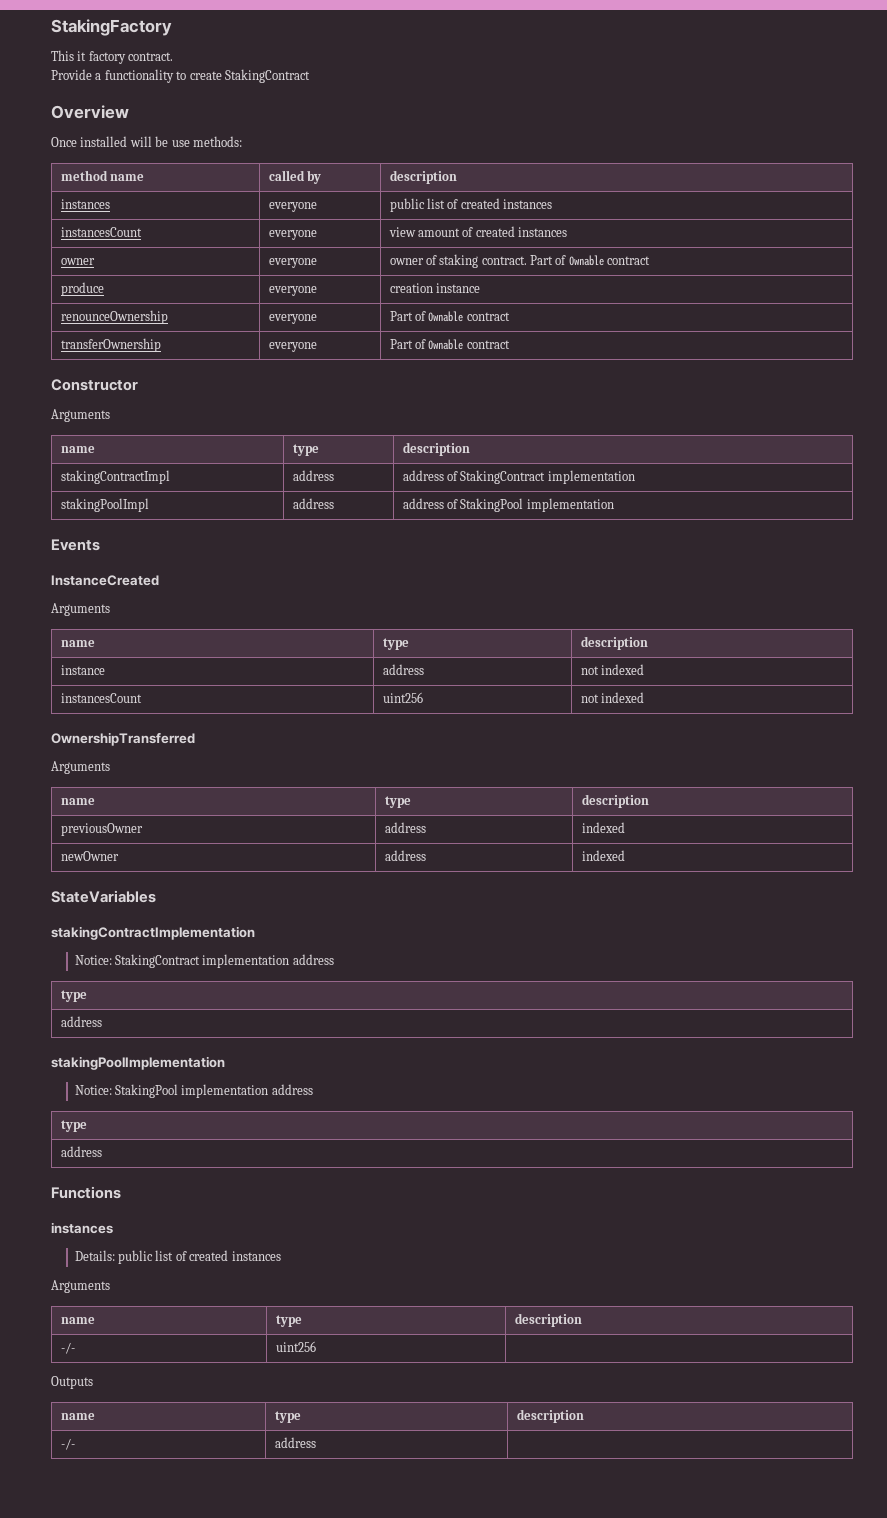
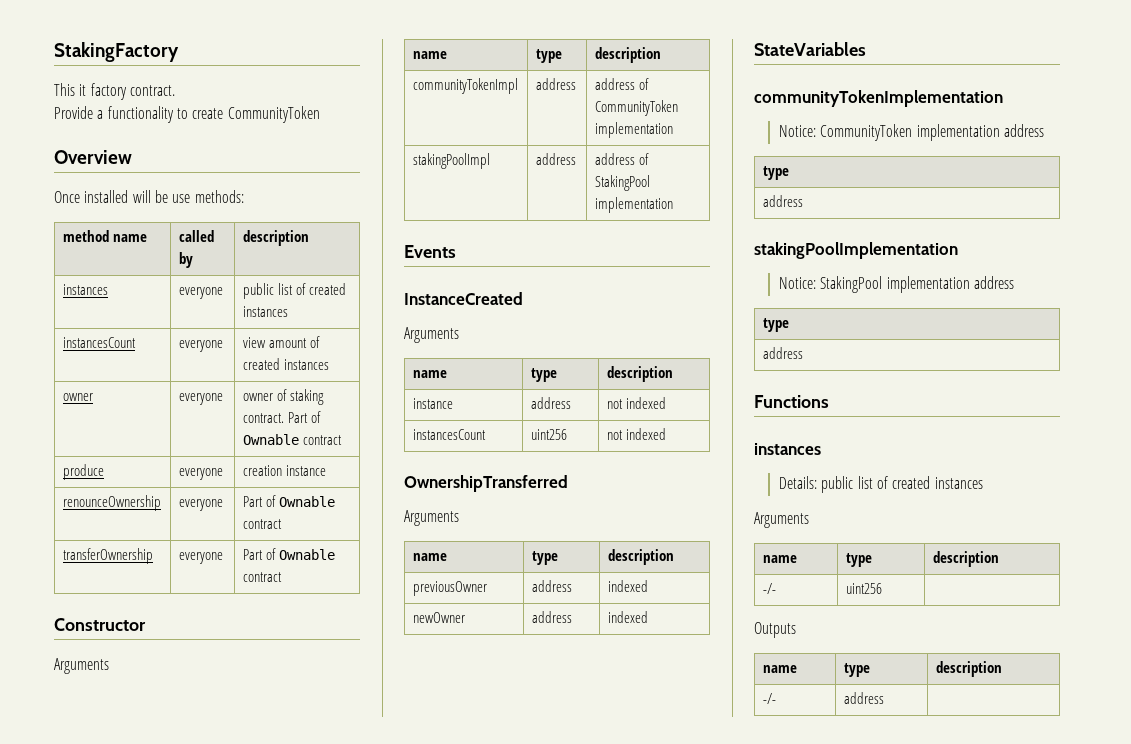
[224,69,310,83] StakingContract -> [227,106,320,123] CommunityToken
[60,470,170,484] [292,470,334,481] [402,470,546,484] stakingContractImpl | address | address of StakingContract -> [412,78,518,94] [535,78,576,90] [594,78,649,90] [594,100,678,116] communityTokenImpl | address | address of CommunityToken
[51,926,255,940] [74,954,201,968] stakingContractImplementation // Notice: StakingContract -> [754,90,1003,107] [779,124,913,141] communityTokenImplementation // Notice: CommunityToken

